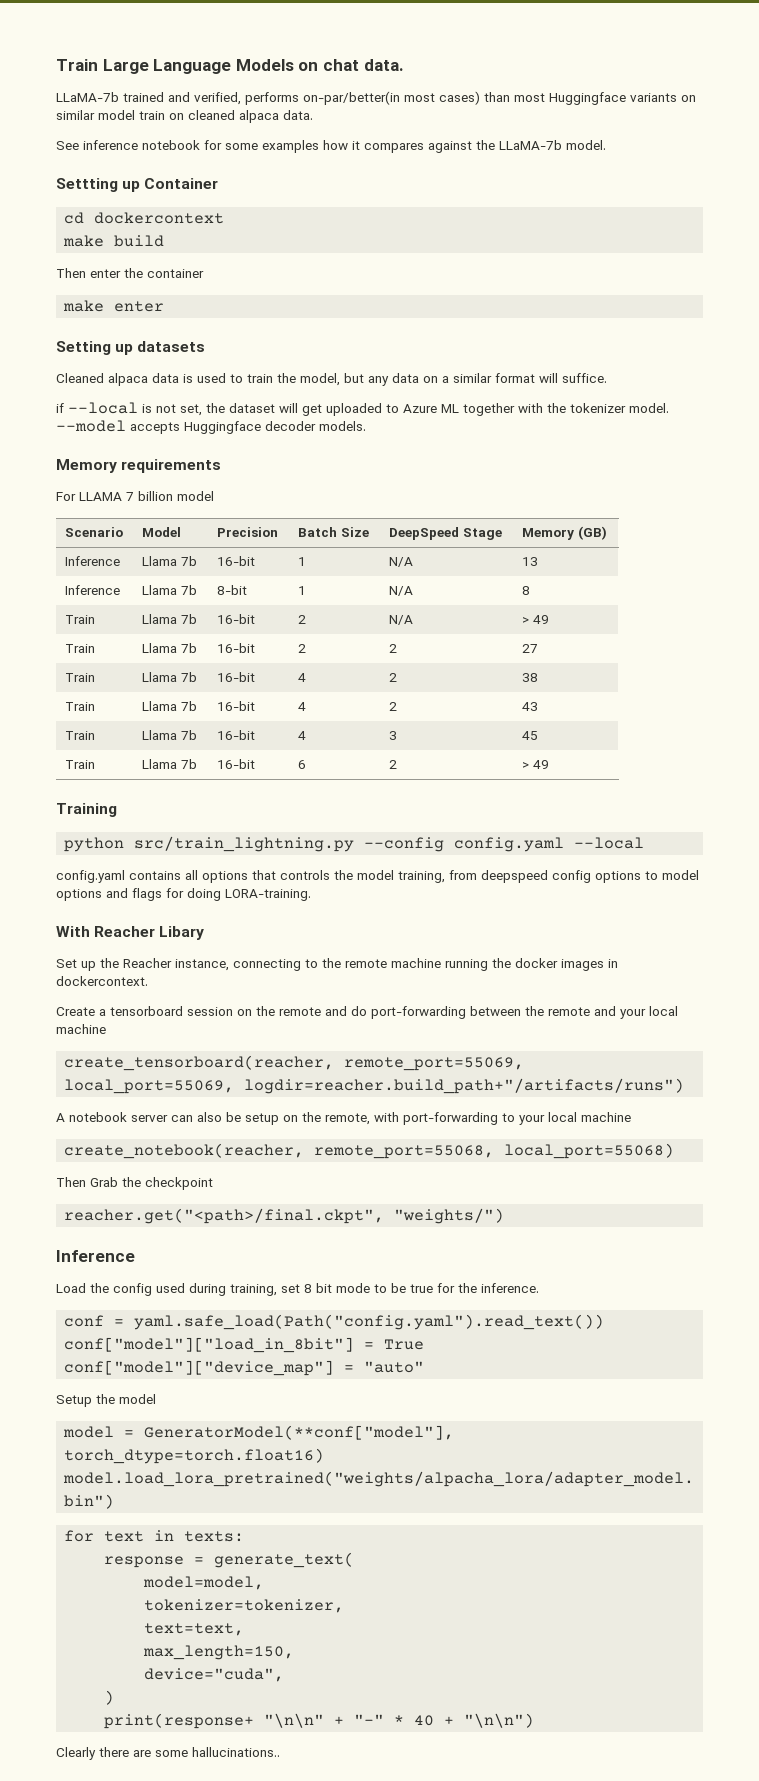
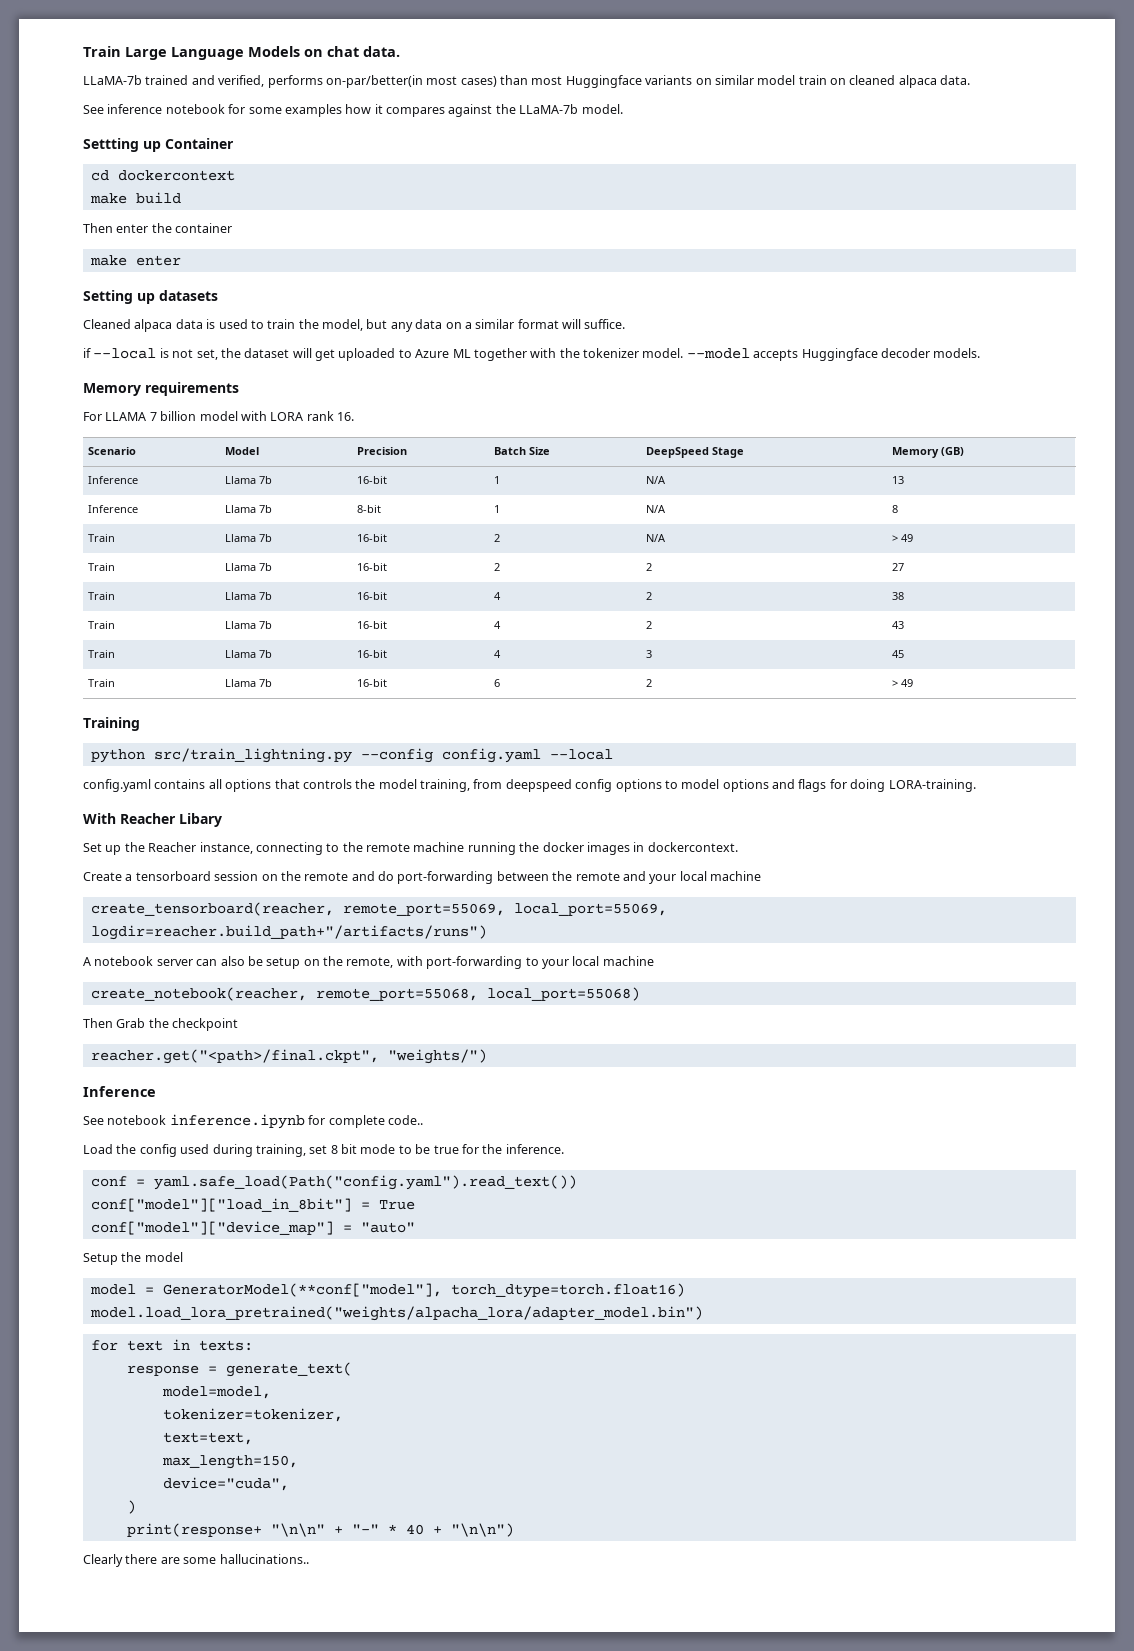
(214, 496) none -> [240,411,354,421] with LORA rank 16.
(135, 1256) none -> [83,1114,423,1129] // See notebook inference.ipynb for complete code..

